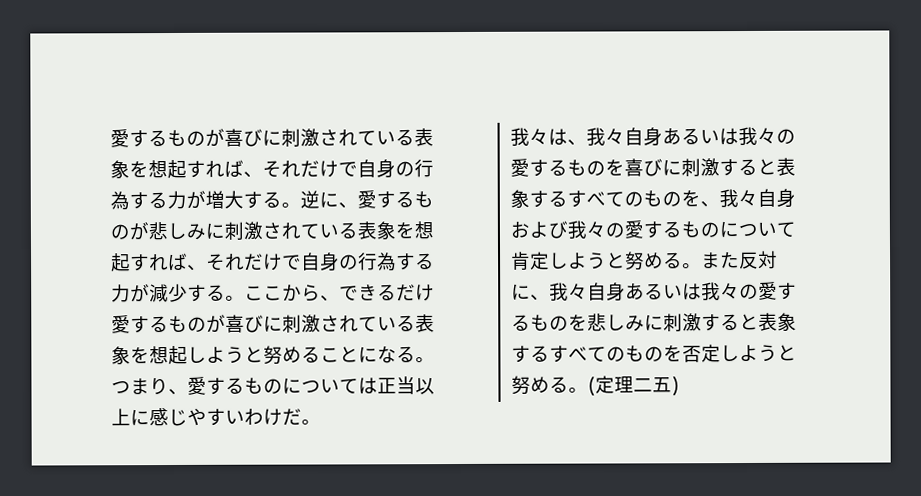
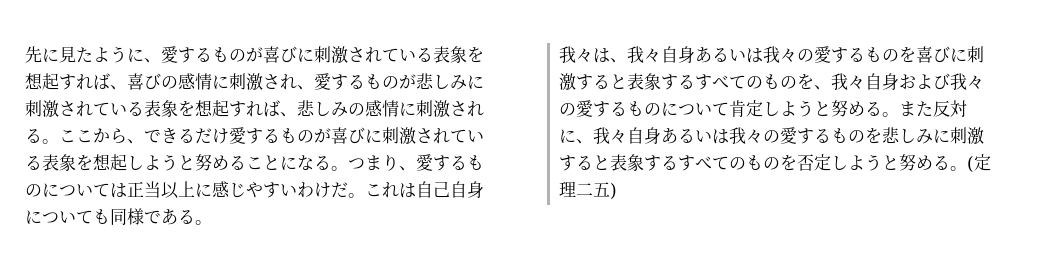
(110, 138) none -> [25,46,161,63] 先に見たように、
[262,159,434,179] [110,190,339,211] それだけで自身の行為する力が増大する。逆に -> [127,73,297,91] 喜びの感情に刺激され
[206,252,435,272] [111,283,207,303] それだけで自身の行為する力が減少す -> [297,100,484,118] 悲しみの感情に刺激され
(321, 422) none -> [365,181,484,198] [25,208,212,225] これは自己自身についても同様である。

